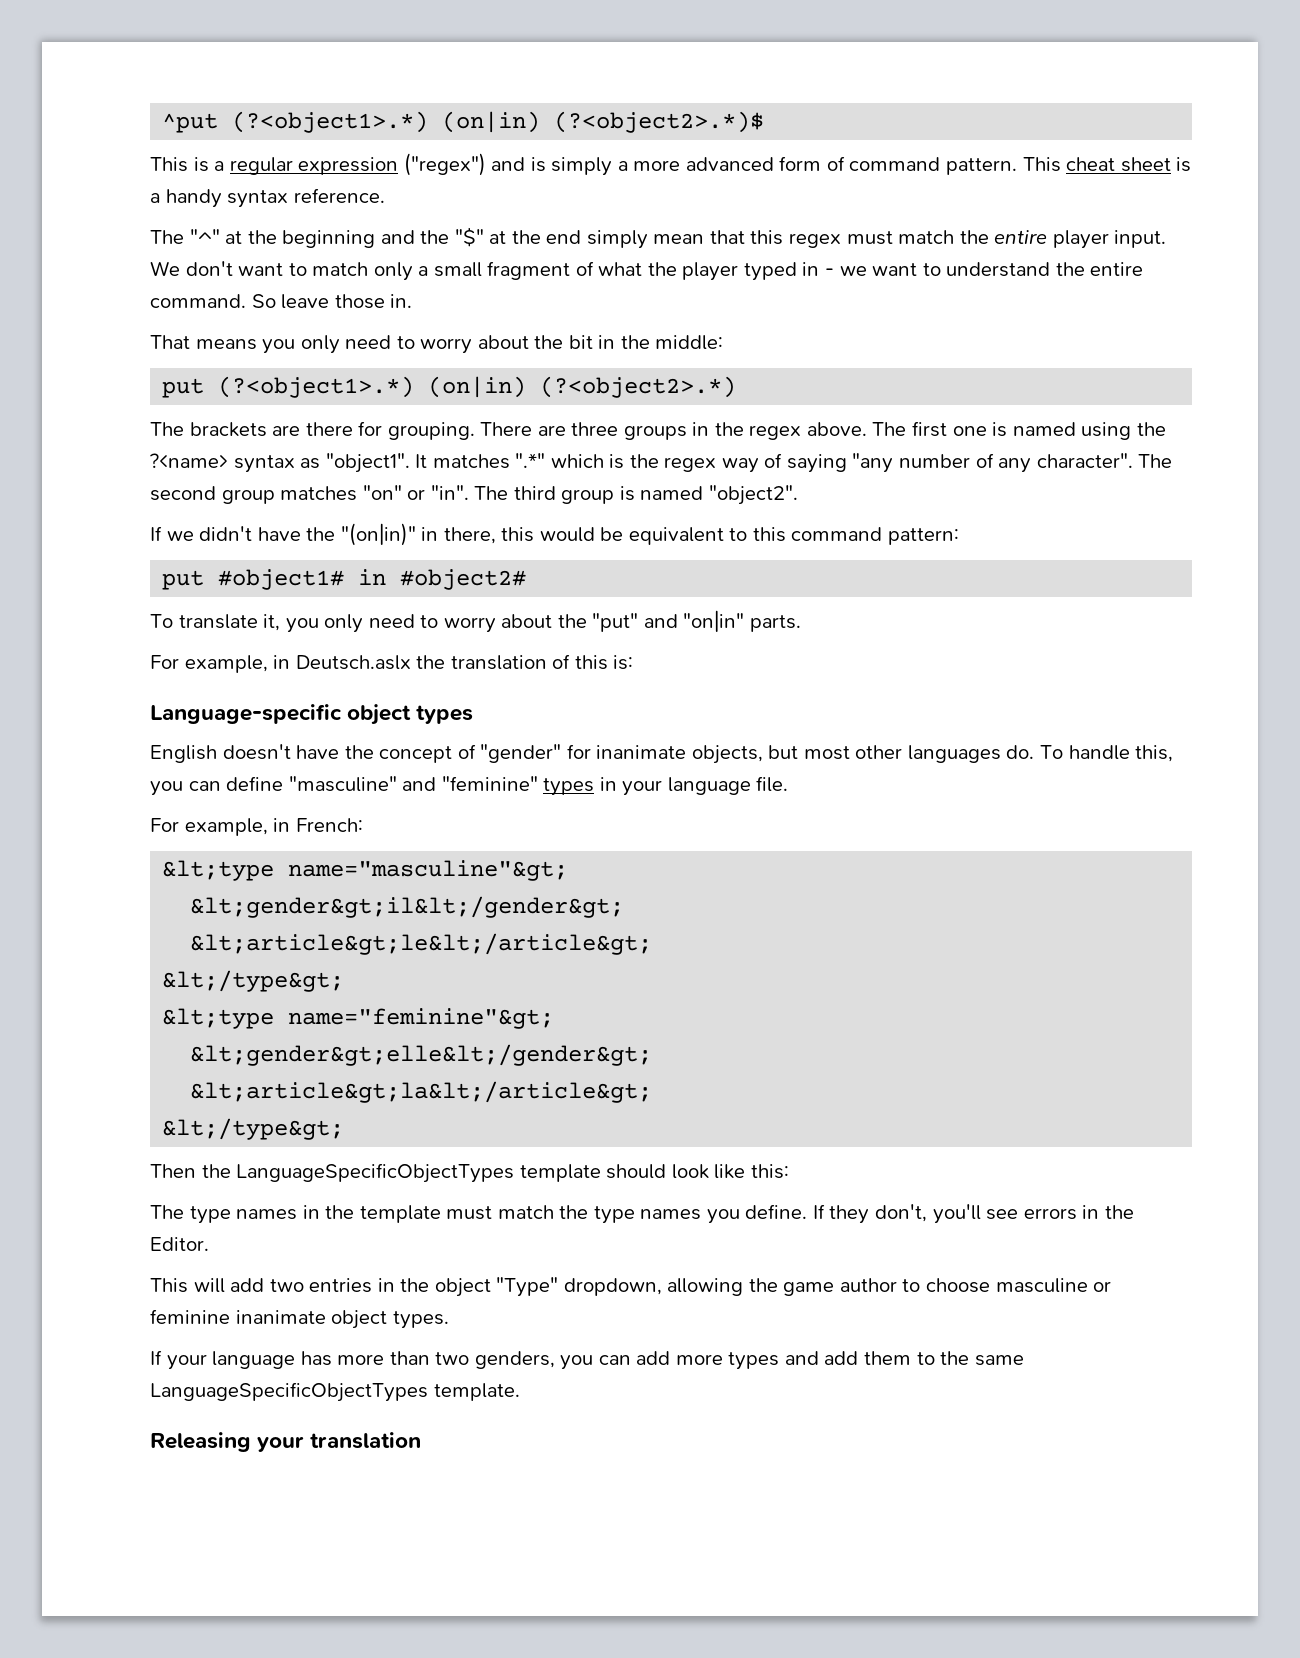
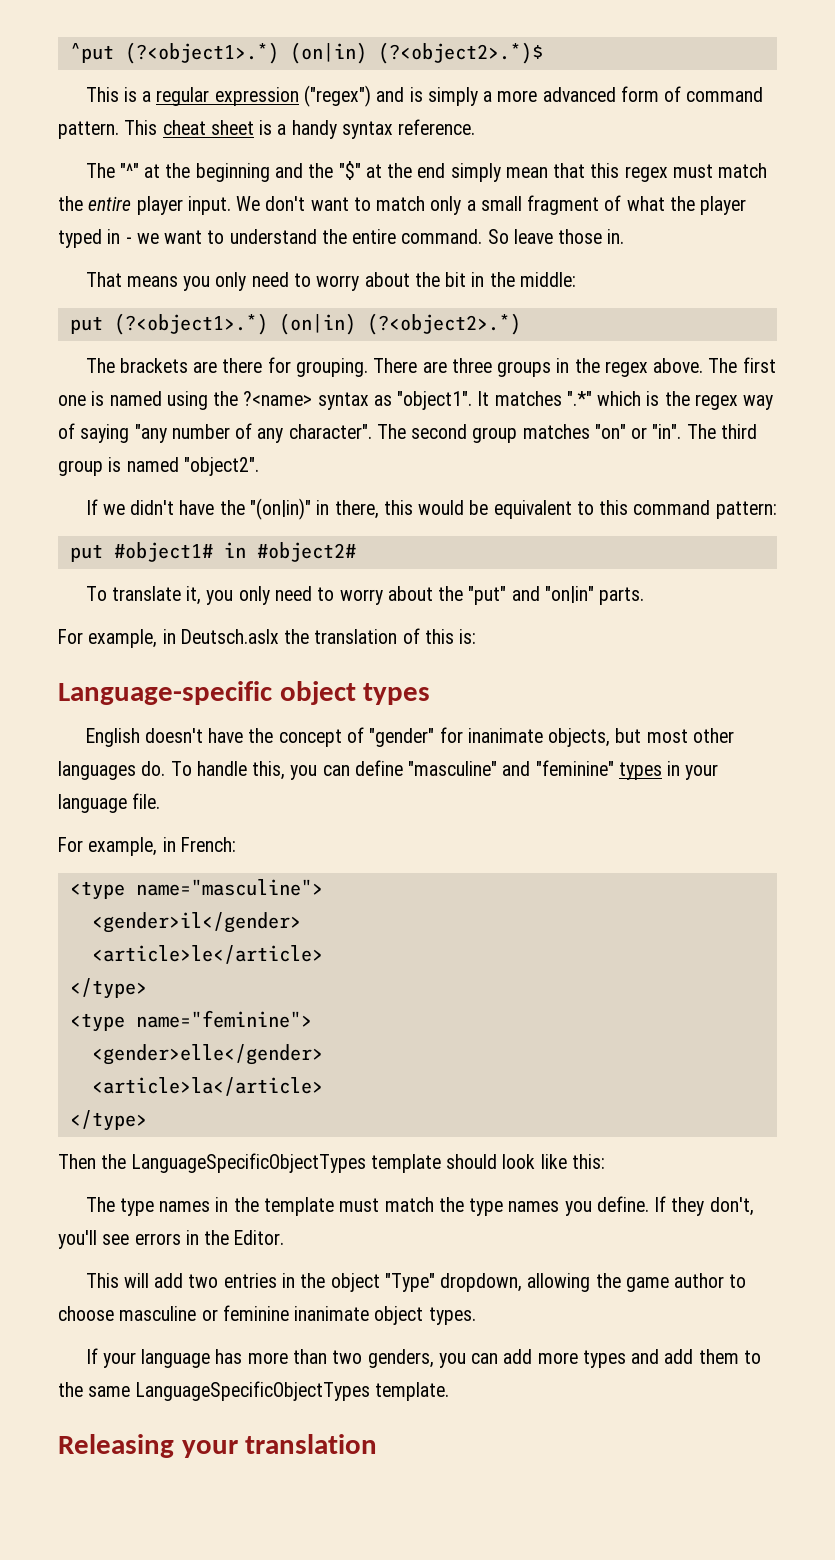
[162,860,569,881] [190,896,625,918] [190,933,653,955] [162,970,345,992] [162,1008,555,1029] [190,1044,653,1066] [190,1081,653,1103] [162,1118,345,1140] &lt;type name="masculine"&gt; // &lt;gender&gt;il&lt;/gender&gt; // &lt;article&gt;le&lt;/article&gt; // &lt;/type&gt; // &lt;type name="feminine"&gt; // &lt;gender&gt;elle&lt;/gender&gt; // &lt;article&gt;la&lt;/article&gt; // &lt;/type&gt; -> [69,879,323,900] [91,912,301,933] [91,945,323,964] [69,978,147,999] [69,1010,312,1032] [91,1044,323,1065] [91,1077,323,1096] [69,1110,147,1131] <type name="masculine"> // <gender>il</gender> // <article>le</article> // </type> // <type name="feminine"> // <gender>elle</gender> // <article>la</article> // </type>

